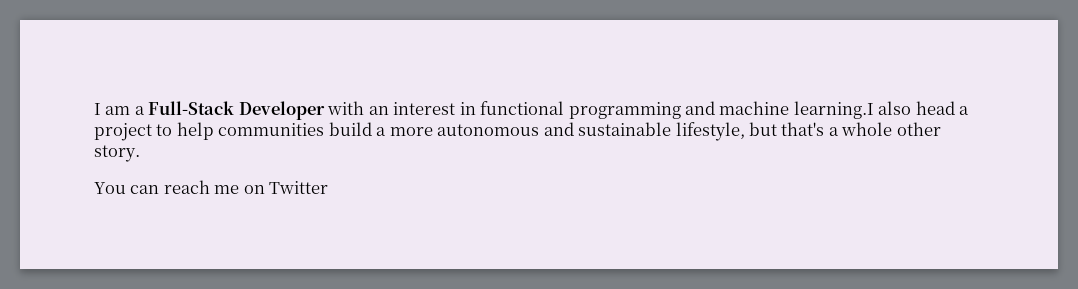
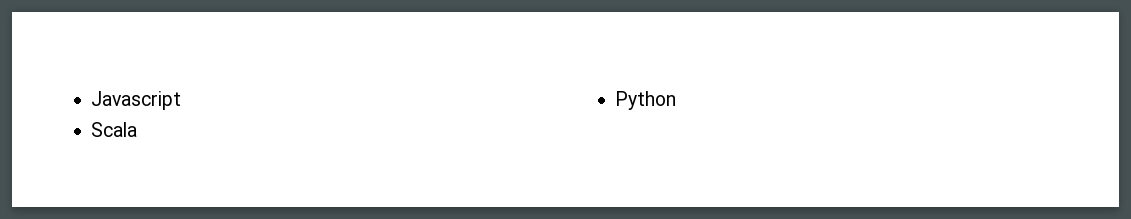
[94,101,970,120] [94,122,941,141] [94,145,140,162] [94,180,329,194] I am a Full-Stack Developer with an interest in functional programming and machine learning.I also head a project to help communities build a more autonomous and sustainable lifestyle, but that's a whole other story. // You can reach me on Twitter -> [91,91,182,110] [91,122,138,137] [615,91,677,110] Javascript // Scala // Python

